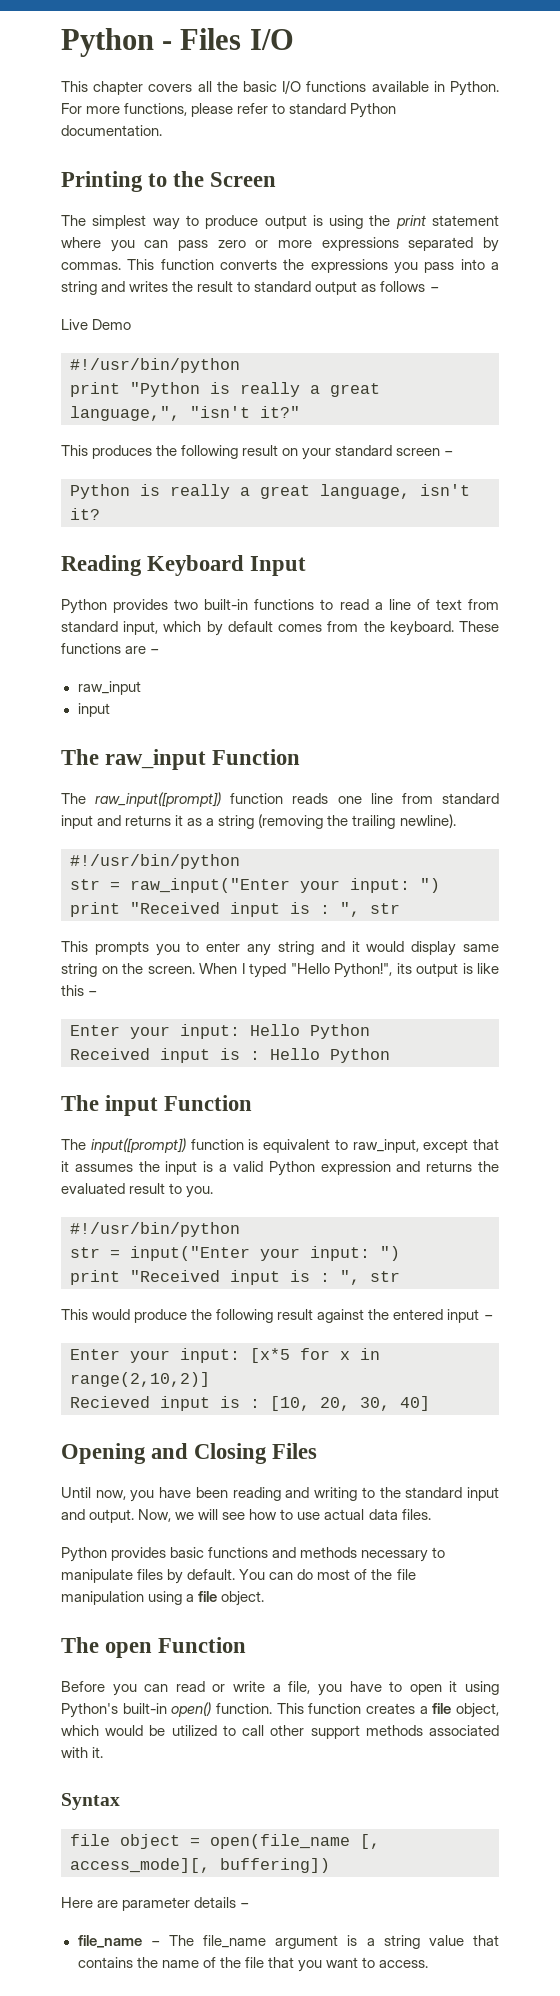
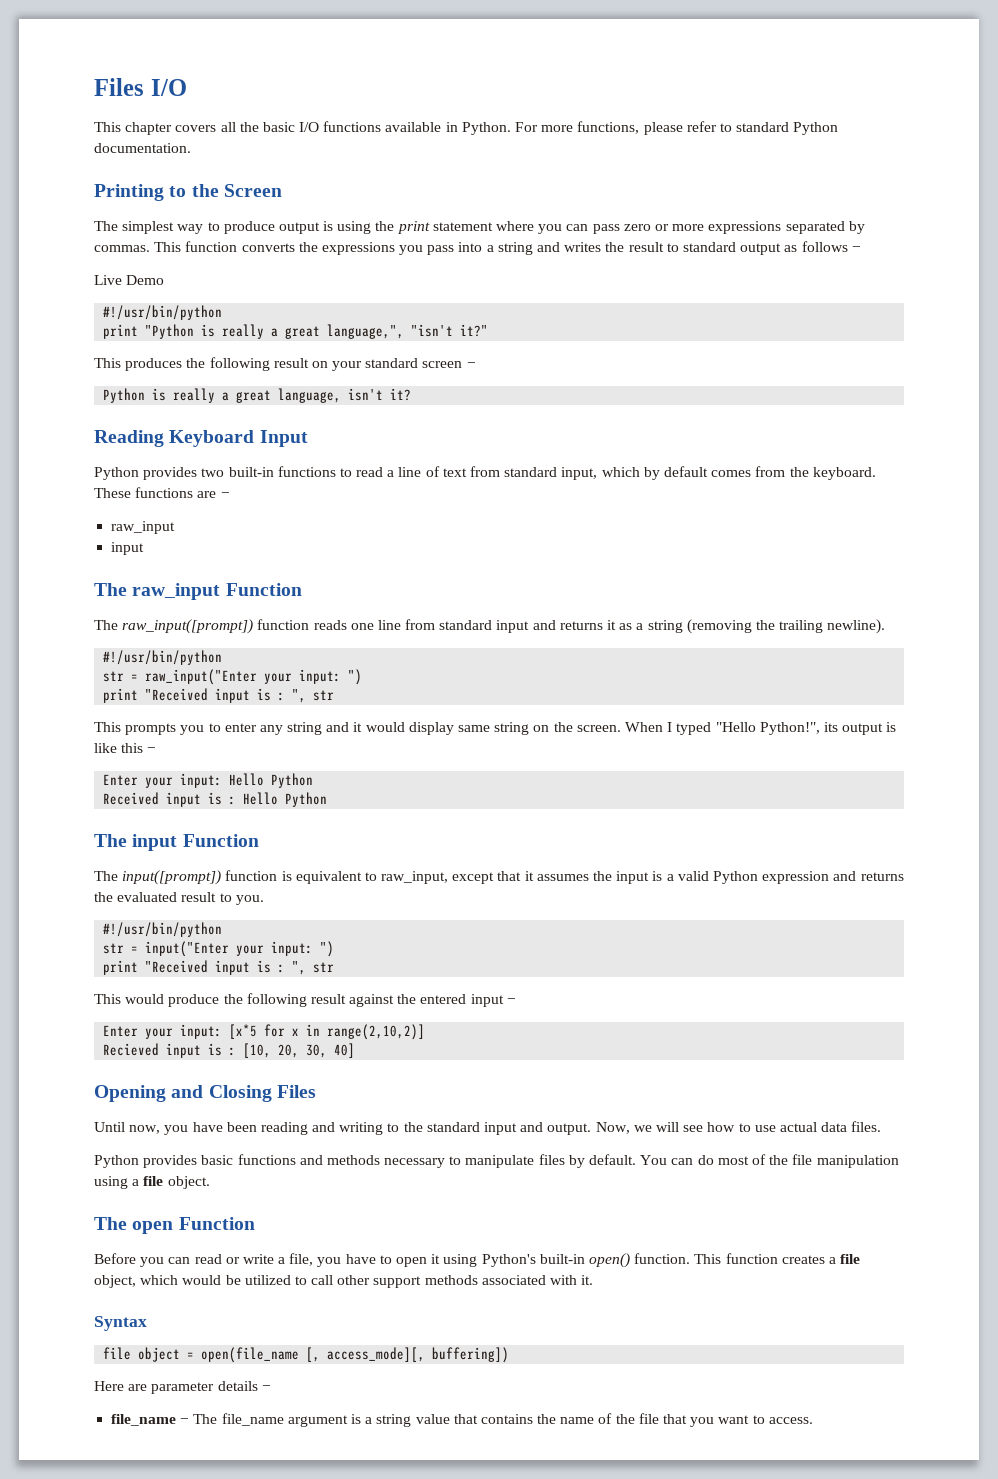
[61,28,173,57] Python - -> (94, 87) none

